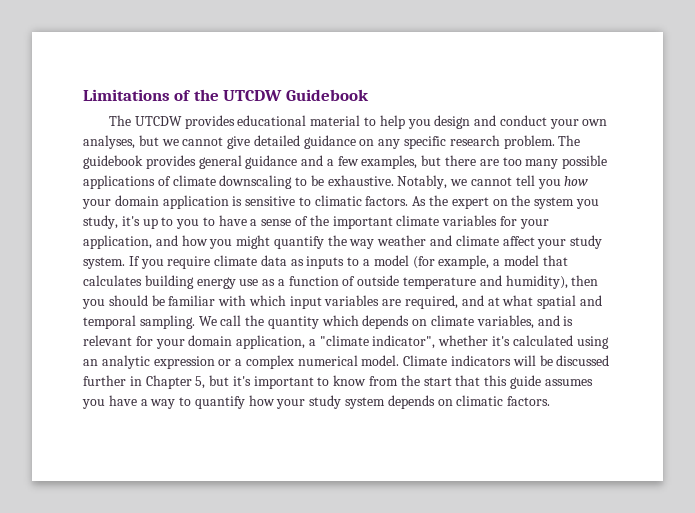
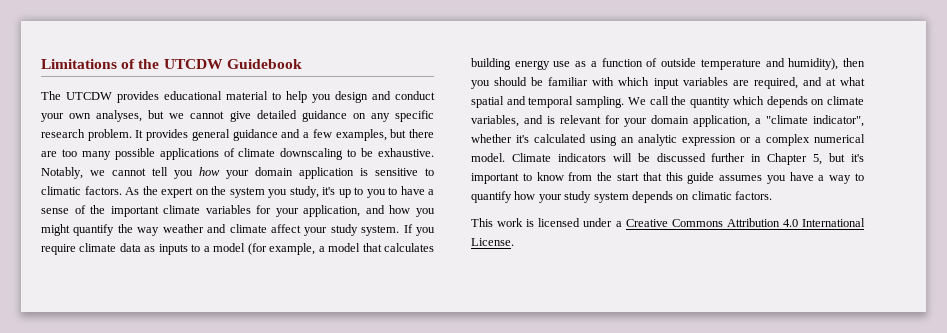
[558,135,581,146] [83,155,143,169] The guidebook -> [135,130,144,138] It
(551, 401) none -> [471,218,865,227] [471,238,514,246] // This work is licensed under a Creative Commons Attribution 4.0 International License.

